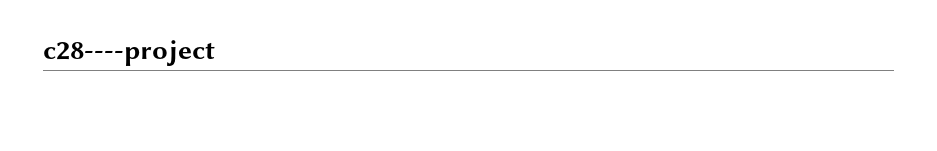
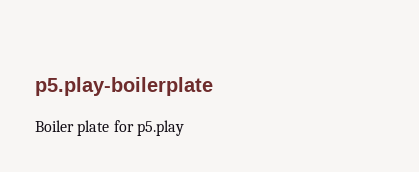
[43,40,215,66] c28----project -> [35,77,213,96] [35,120,184,136] p5.play-boilerplate // Boiler plate for p5.play

